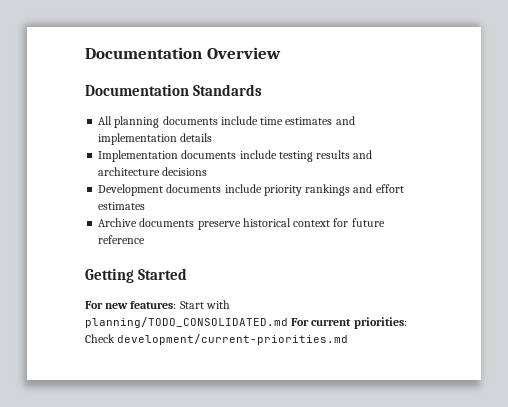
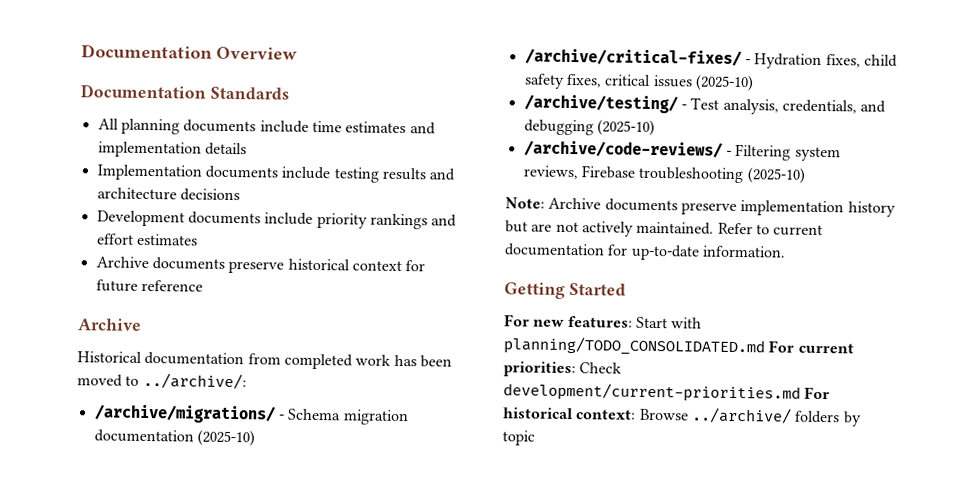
(146, 239) none -> [78,318,142,331] [77,351,452,370] [77,372,247,390] [93,404,409,426] [93,429,255,447] [524,48,898,69] [523,73,754,92] [523,94,887,115] [523,119,655,137] [523,140,841,162] [522,165,806,184] [505,197,896,217] [505,220,824,237] [504,243,786,261] // Archive // Historical documentation from completed work has been moved to ../archive/: // /archive/migrations/ - Schema migration documentation (2025-10) // /archive/critical-fixes/ - Hydration fixes, child safety fixes, critical issues (2025-10) // /archive/testing/ - Test analysis, credentials, and debugging (2025-10) // /archive/code-reviews/ - Filtering system reviews, Firebase troubleshooting (2025-10) // Note: Archive documents preserve implementation history but are not actively maintained. Refer to current documentation for up-to-date information.
(349, 339) none -> [804,386,831,400] [503,407,862,427] [502,430,535,446] For historical context: Browse ../archive/ folders by topic

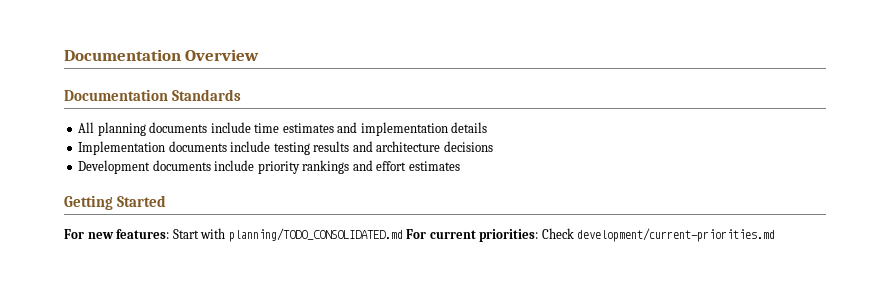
[95,256,426,274] [95,279,203,292] [78,318,142,331] [77,351,452,370] [77,372,247,390] [93,404,409,426] [93,429,255,447] [524,48,898,69] [523,73,754,92] [523,94,887,115] [523,119,655,137] [523,140,841,162] [522,165,806,184] [505,197,896,217] [505,220,824,237] [504,243,786,261] // Archive documents preserve historical context for future reference // Archive // Historical documentation from completed work has been moved to ../archive/: // /archive/migrations/ - Schema migration documentation (2025-10) // /archive/critical-fixes/ - Hydration fixes, child safety fixes, critical issues (2025-10) // /archive/testing/ - Test analysis, credentials, and debugging (2025-10) // /archive/code-reviews/ - Filtering system reviews, Firebase troubleshooting (2025-10) // Note: Archive documents preserve implementation history but are not actively maintained. Refer to current documentation for up-to-date information. -> (460, 166) none
[804,386,831,400] [503,407,862,427] [502,430,535,446] For historical context: Browse ../archive/ folders by topic -> (776, 235) none

